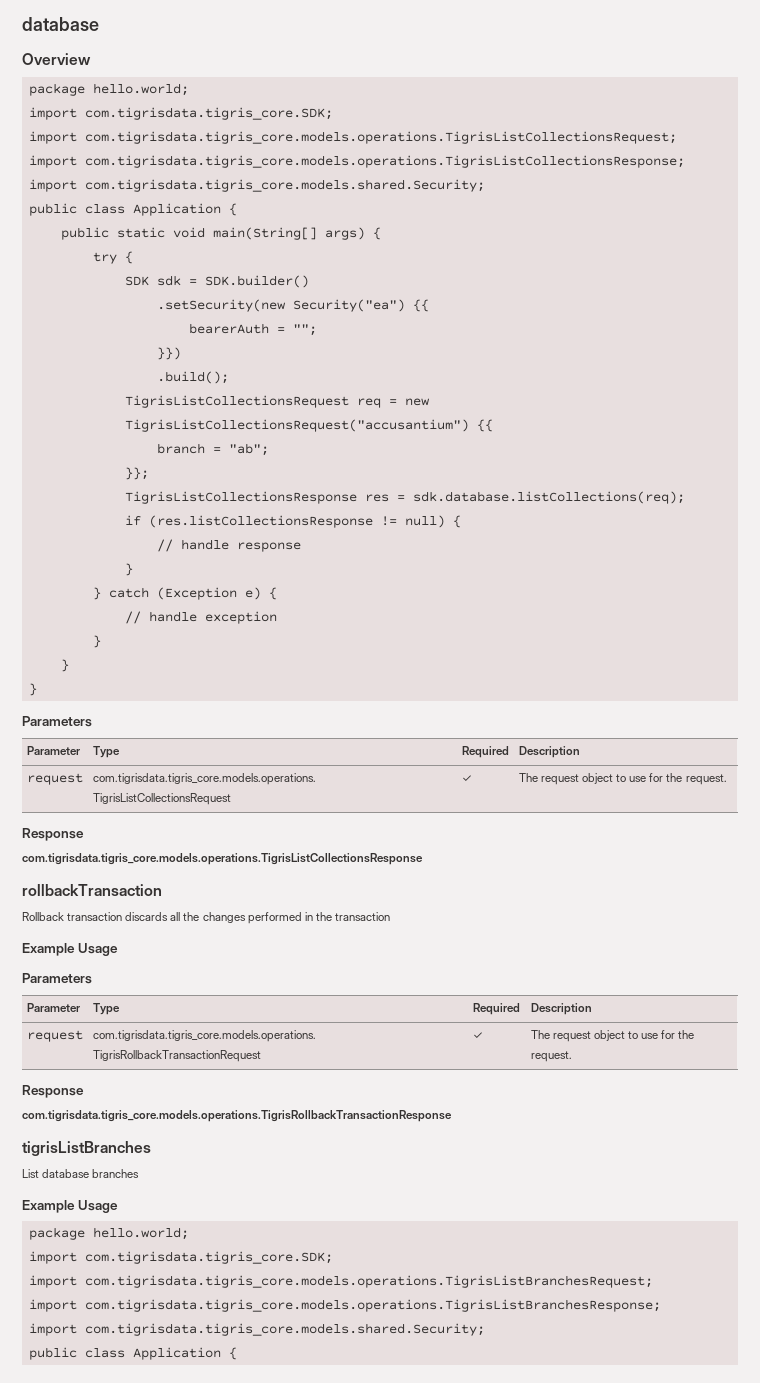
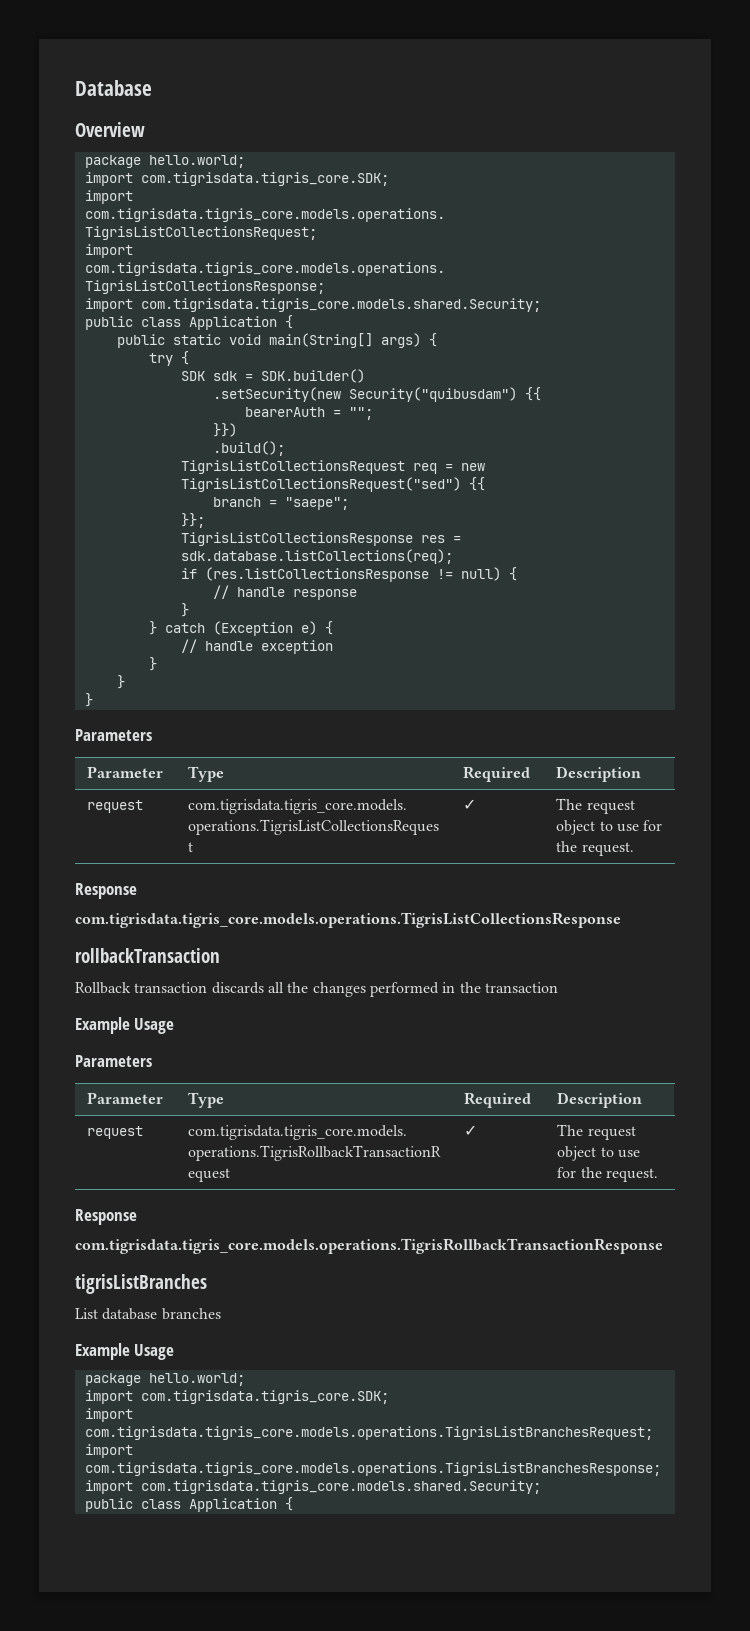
[22,17,99,31] database -> [75,80,152,96] Database
[292,299,405,312] Security("ea") -> [348,387,517,402] Security("quibusdam")
[124,419,469,432] TigrisListCollectionsRequest("accusantium") -> [180,477,461,492] TigrisListCollectionsRequest("sed")
[228,443,269,456] "ab"; -> [284,497,349,510] "saepe";

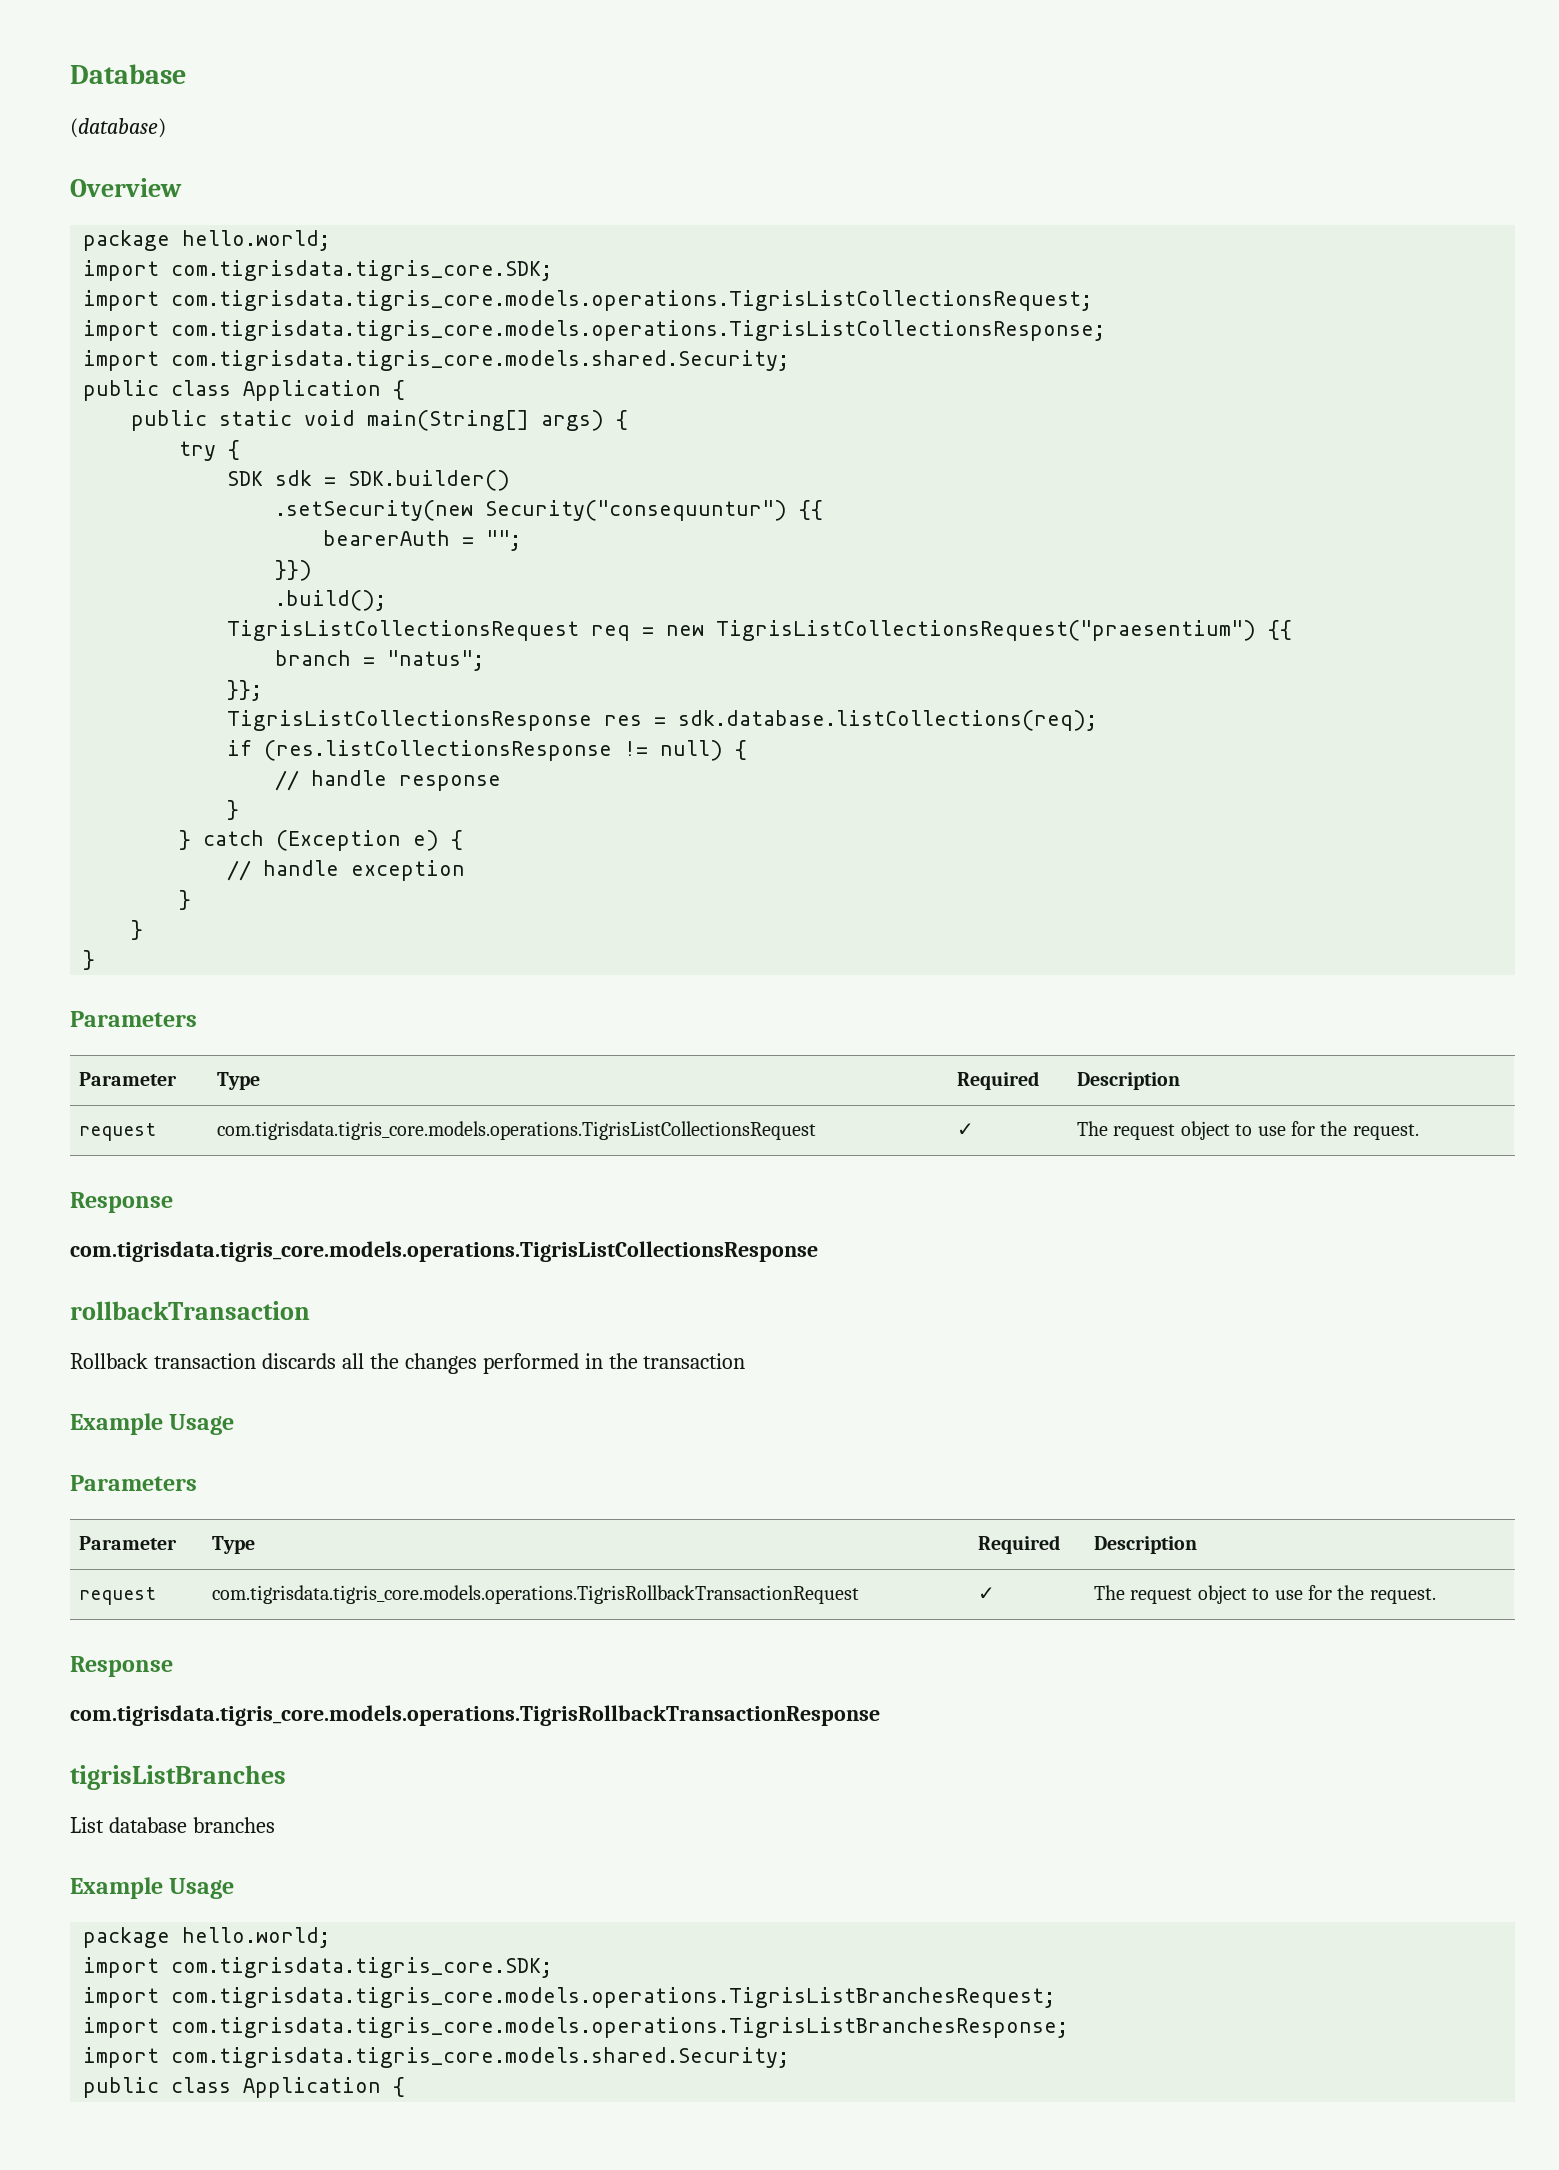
(152, 88) none -> [70,118,166,138] // (database)
[348,387,517,402] Security("quibusdam") -> [485,500,788,521] Security("consequuntur")
[180,477,461,492] TigrisListCollectionsRequest("sed") -> [716,620,1257,641] TigrisListCollectionsRequest("praesentium")
[284,497,349,510] "saepe"; -> [387,650,485,671] "natus";

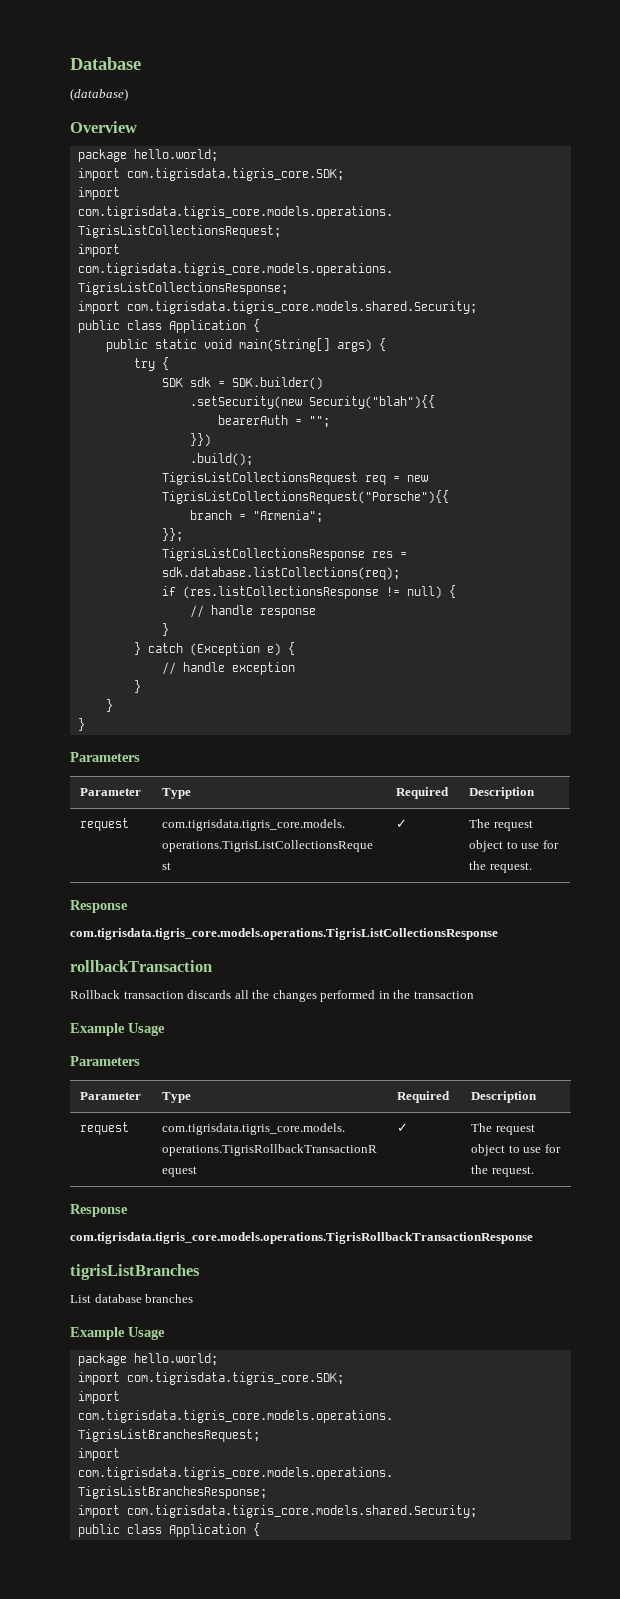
[485,500,824,521] Security("consequuntur") {{ -> [308,395,435,409] Security("blah"){{
[716,620,1293,641] TigrisListCollectionsRequest("praesentium") {{ -> [161,490,449,504] TigrisListCollectionsRequest("Porsche"){{
[387,650,485,671] "natus"; -> [252,510,323,523] "Armenia";

